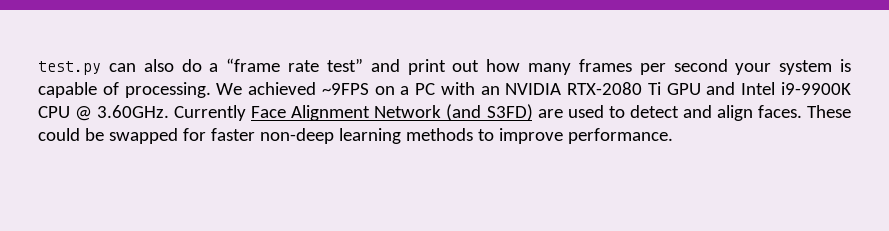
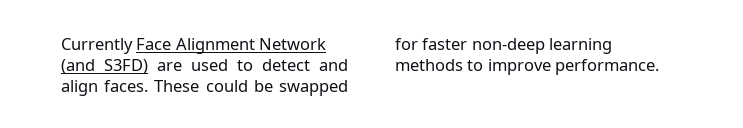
[38,58,852,75] [38,82,851,98] [38,105,170,121] test.py can also do a “frame rate test” and print out how many frames per second your system is capable of processing. We achieved ~9FPS on a PC with an NVIDIA RTX-2080 Ti GPU and Intel i9-9900K CPU @ 3.60GHz. -> (61, 46) none

